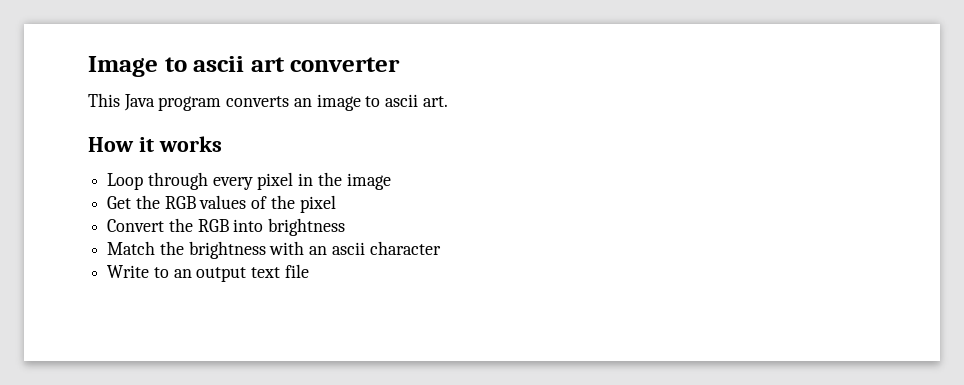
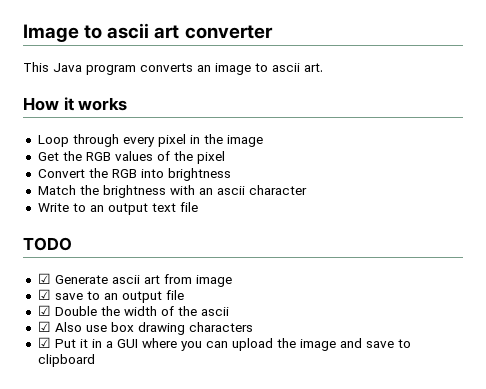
(309, 271) none -> [23,237,72,251] [37,273,232,287] [37,289,184,303] [37,305,229,316] [37,321,253,335] [37,337,411,351] [37,354,95,367] // TODO // ☑ Generate ascii art from image // ☑ save to an output file // ☑ Double the width of the ascii // ☑ Also use box drawing characters // ☑ Put it in a GUI where you can upload the image and save to clipboard

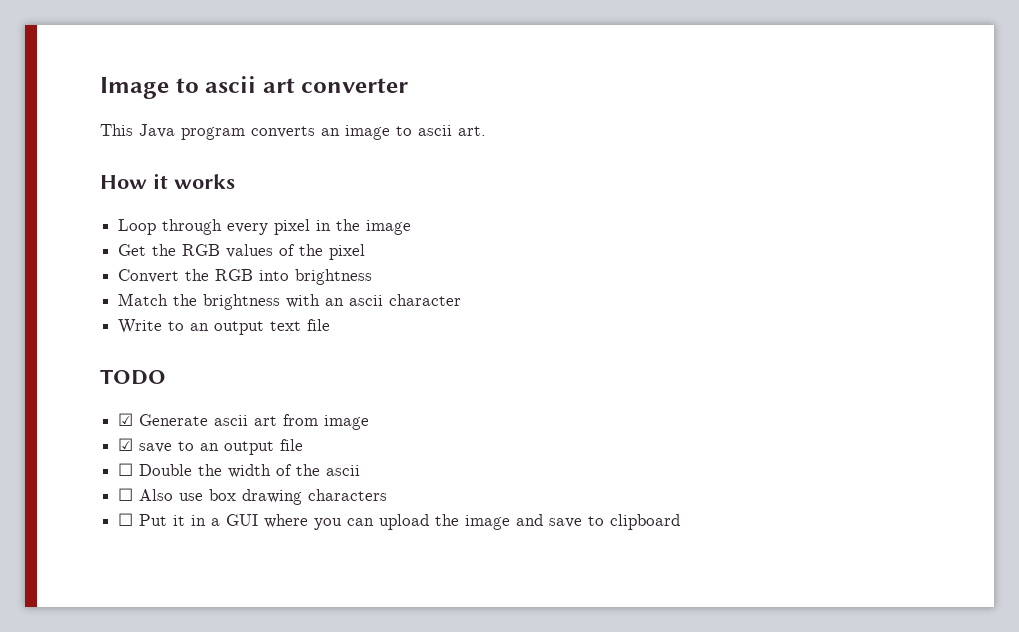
[37,305,51,316] ☑ -> [118,463,134,476] ☐
[37,321,51,332] ☑ -> [118,488,134,501] ☐
[37,337,51,348] ☑ -> [118,513,134,526] ☐

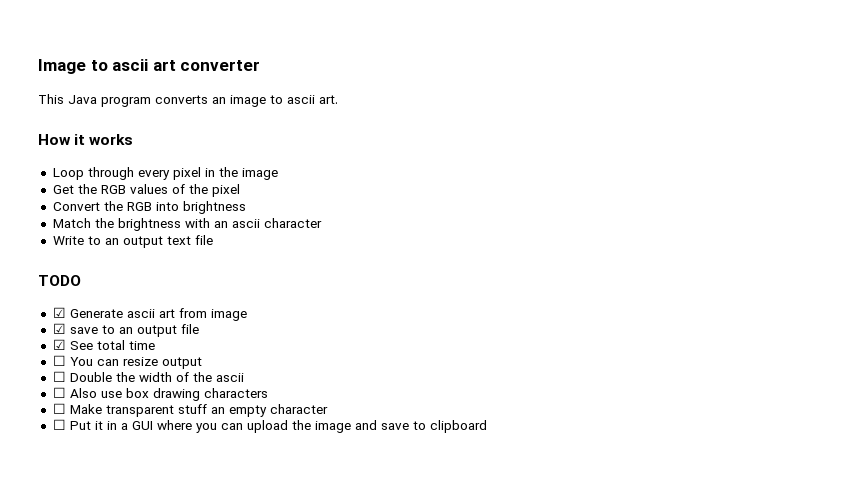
(304, 445) none -> [52,339,155,350] [52,355,202,369] // ☑ See total time // ☐ You can resize output
(388, 495) none -> [52,403,328,417] // ☐ Make transparent stuff an empty character

